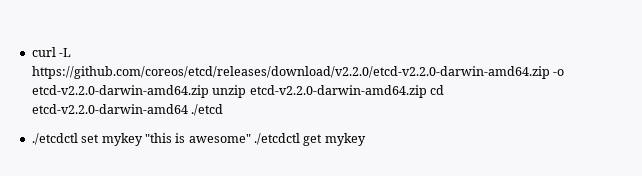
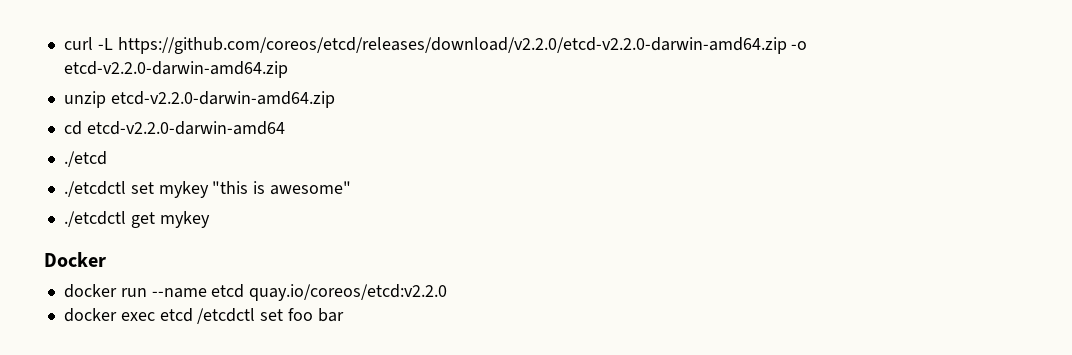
(209, 91) none -> (288, 69) //
(427, 91) none -> (335, 99) //
(188, 109) none -> (285, 128) //
(251, 138) none -> (352, 188) //
(366, 139) none -> [44,252,106,267] [63,284,448,301] [63,308,344,324] // Docker // docker run --name etcd quay.io/coreos/etcd:v2.2.0 // docker exec etcd /etcdctl set foo bar

